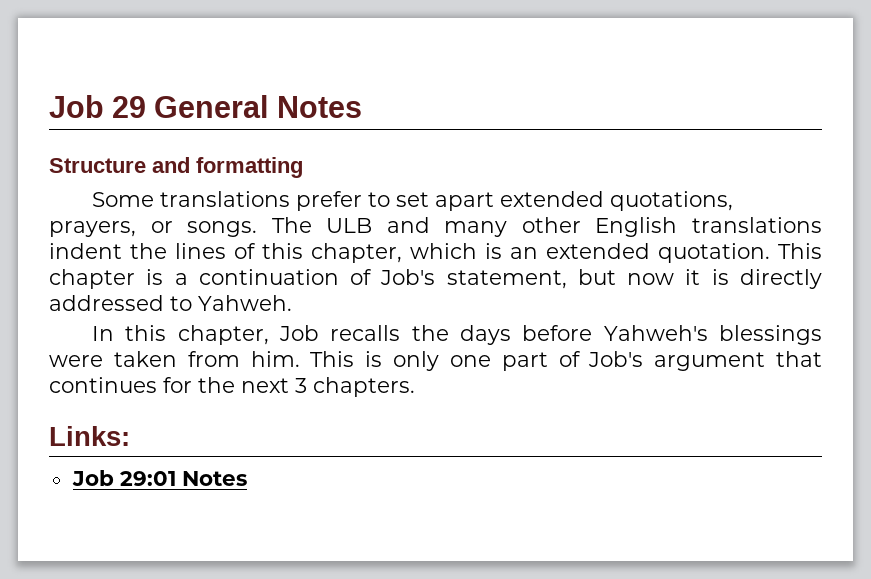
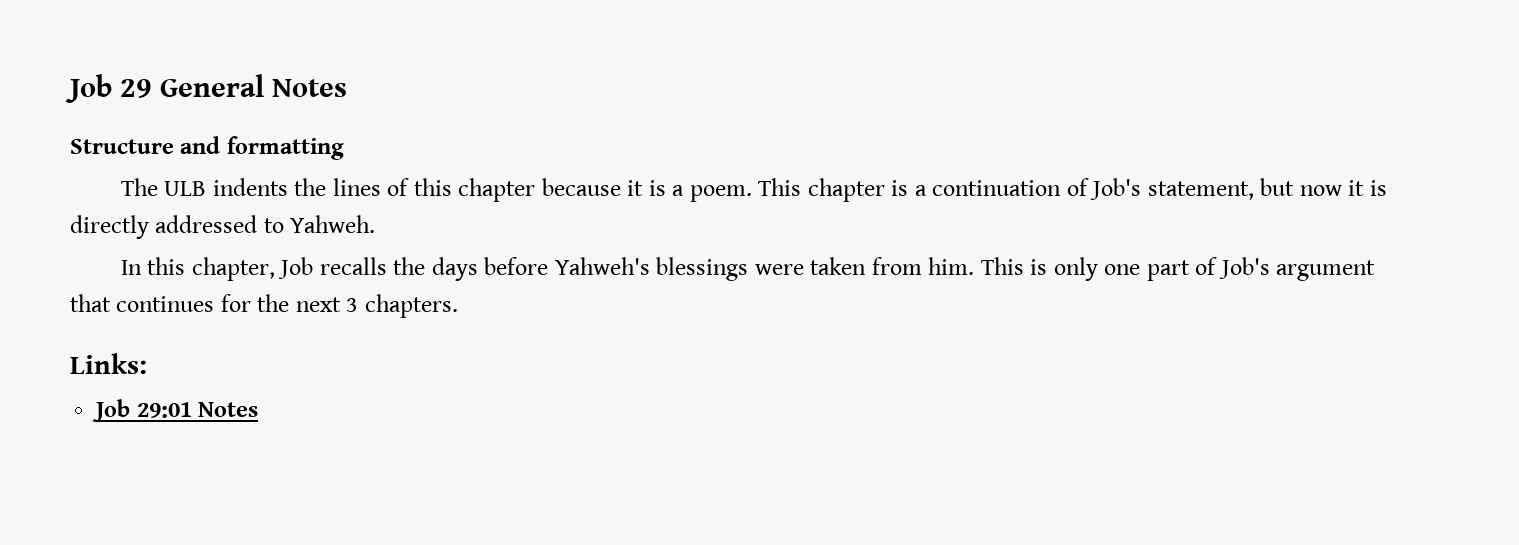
[91,191,733,211] [49,217,822,237] [49,243,770,263] Some translations prefer to set apart extended quotations, prayers, or songs. The ULB and many other English translations indent the lines of this chapter, which is an extended quotation. -> [121,178,752,202] The ULB indents the lines of this chapter because it is a poem.

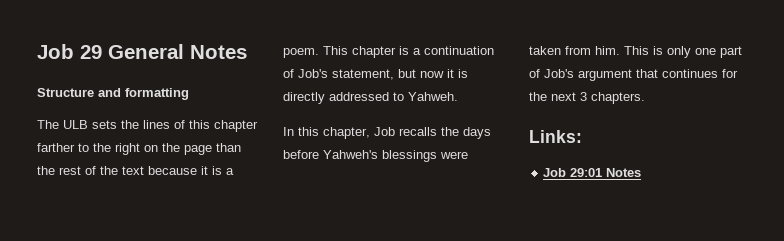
[212,178,288,196] indents -> [92,120,117,129] sets
(536, 190) none -> [37,143,241,155] [37,166,144,175] farther to the right on the page than the rest of the text

